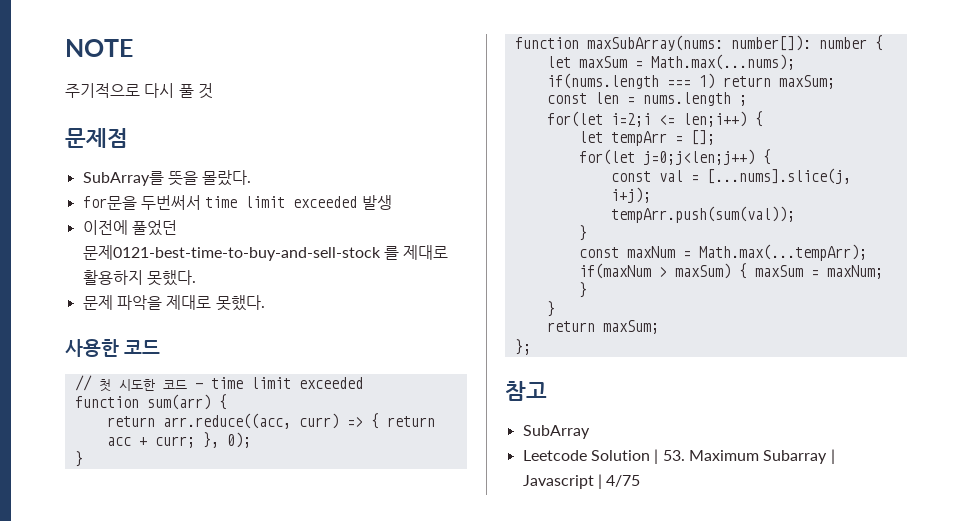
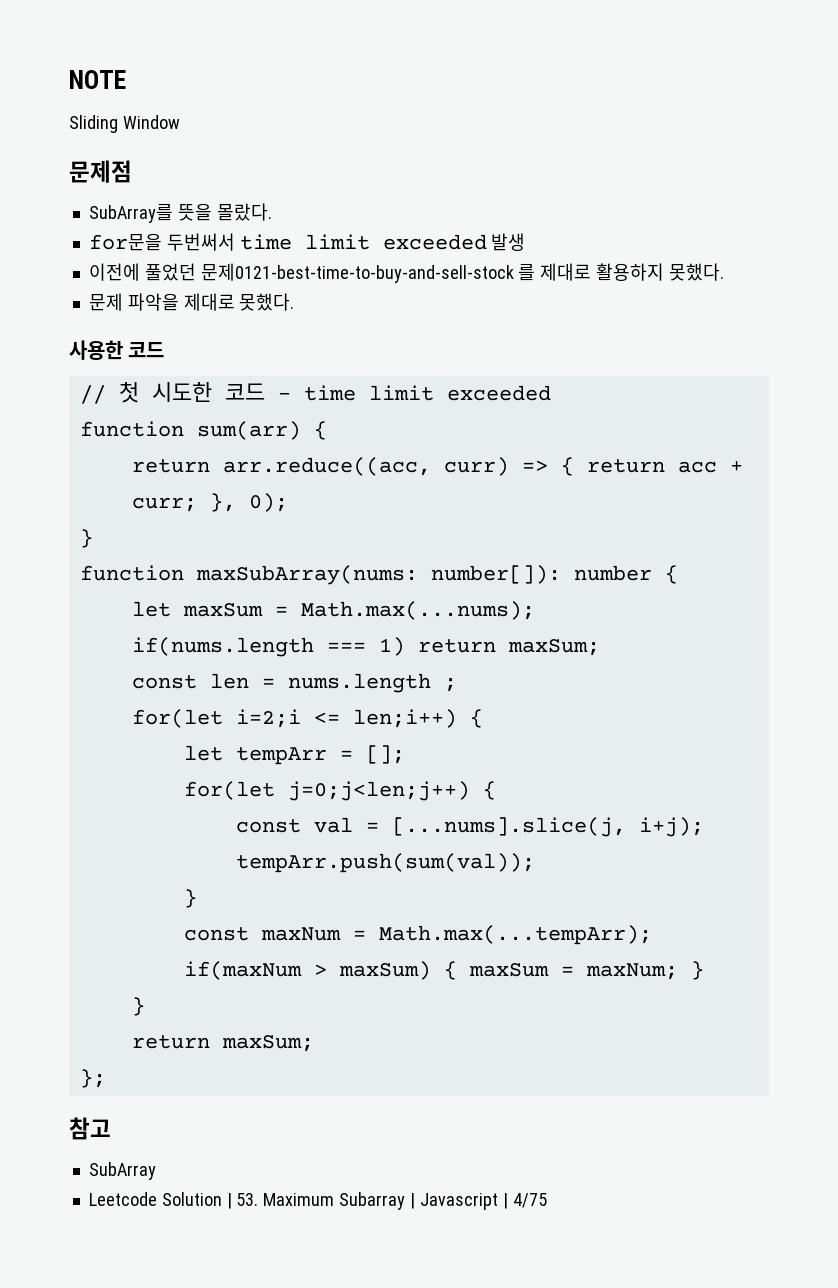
[65,83,213,99] 주기적으로 다시 풀 것 -> [69,115,180,133] Sliding Window

